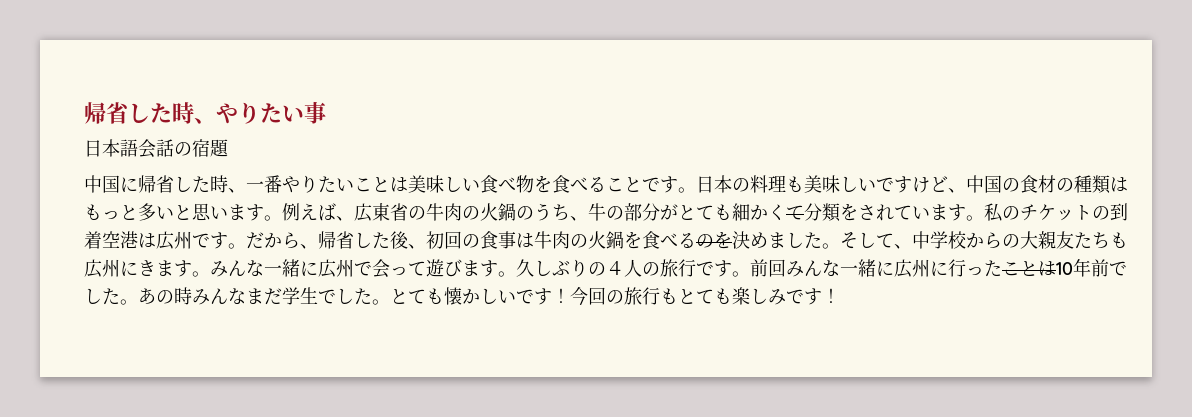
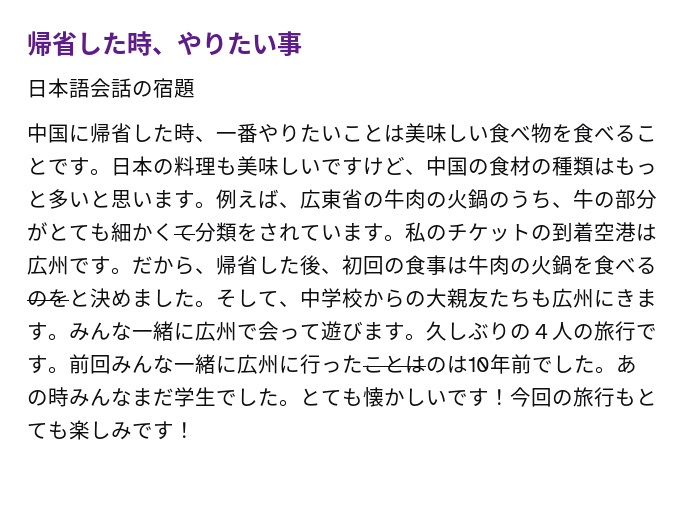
(732, 240) none -> [69,289,90,307] と
(1056, 268) none -> [426,355,468,373] のは

